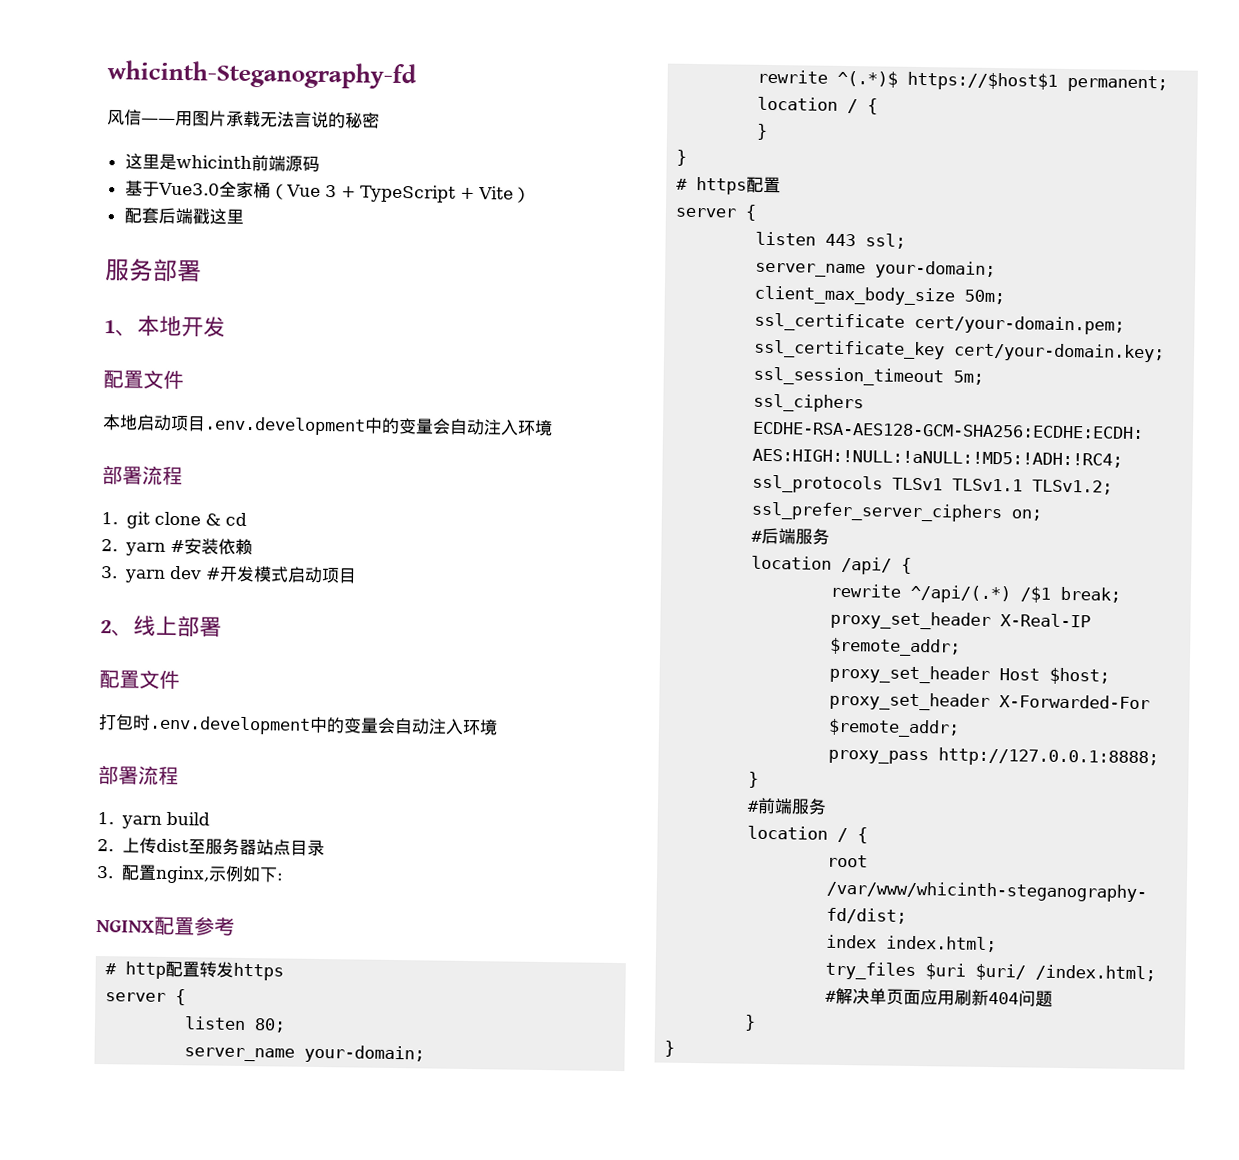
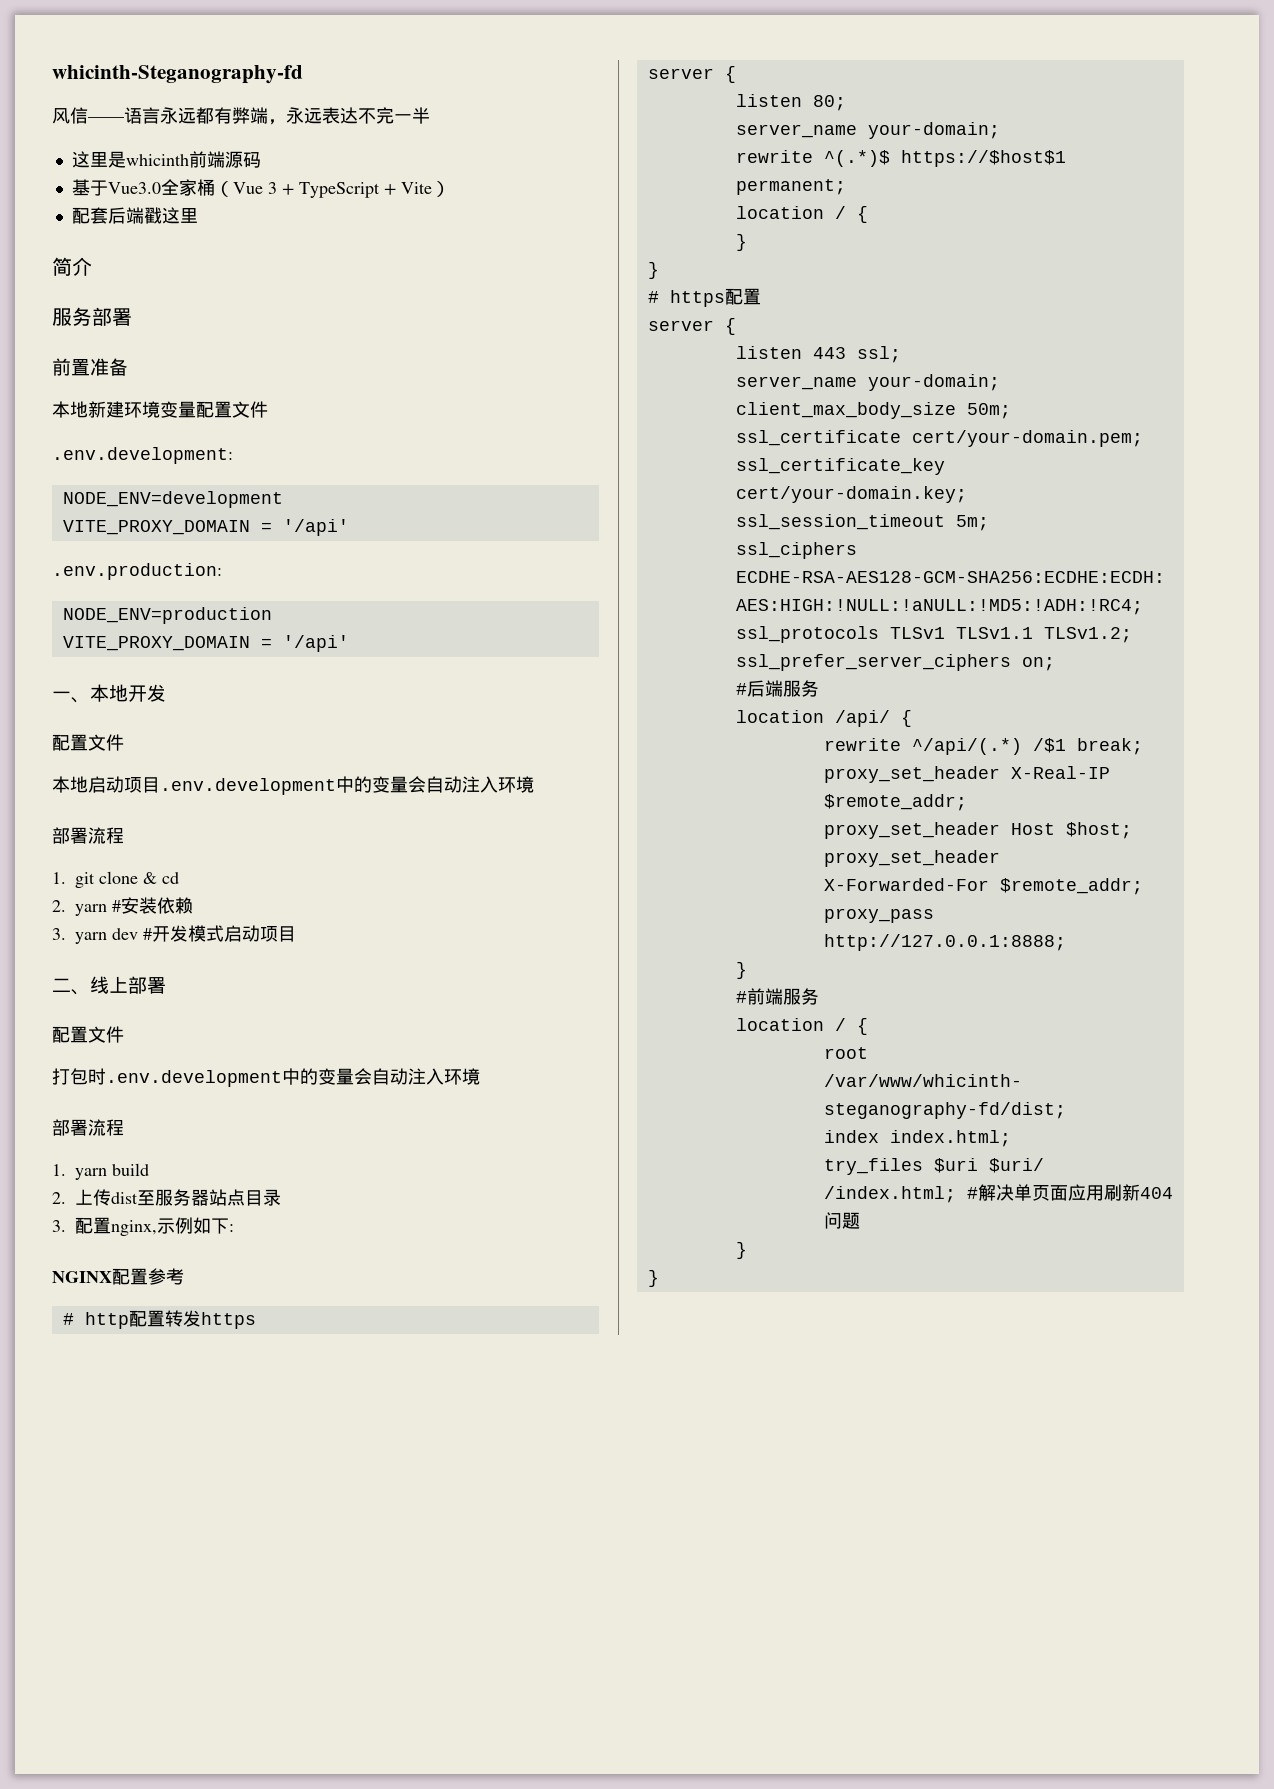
[175,110,380,129] 用图片承载无法言说的秘密 -> [124,107,430,125] 语言永远都有弊端，永远表达不完一半
(244, 216) none -> [52,257,92,276] // 简介
[104,320,116,334] 1 -> [52,358,128,376] [52,401,268,418] [52,447,233,464] [62,491,283,508] [62,519,349,536] [52,563,222,580] [62,607,272,624] [62,635,349,652] [52,691,71,700] 前置准备 // 本地新建环境变量配置文件 // .env.development: // NODE_ENV=development // VITE_PROXY_DOMAIN = '/api' // .env.production: // NODE_ENV=production // VITE_PROXY_DOMAIN = '/api' // 一
[100,620,112,634] 2 -> [52,978,71,992] 二

